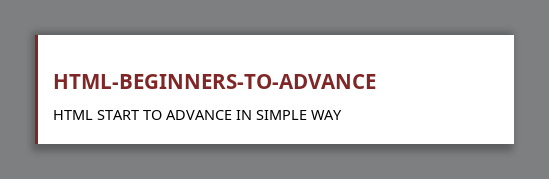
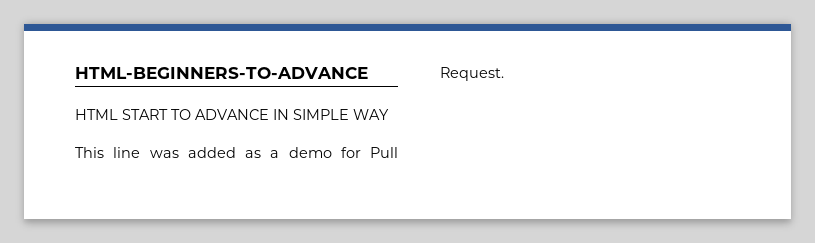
(342, 115) none -> [75,147,398,158] [440,67,504,81] // This line was added as a demo for Pull Request.

